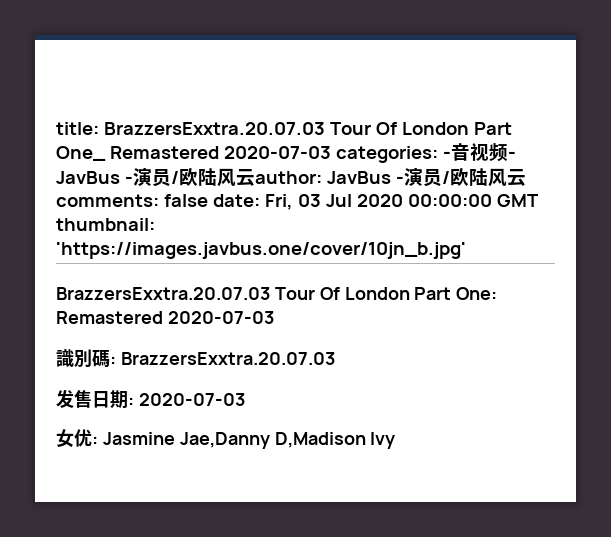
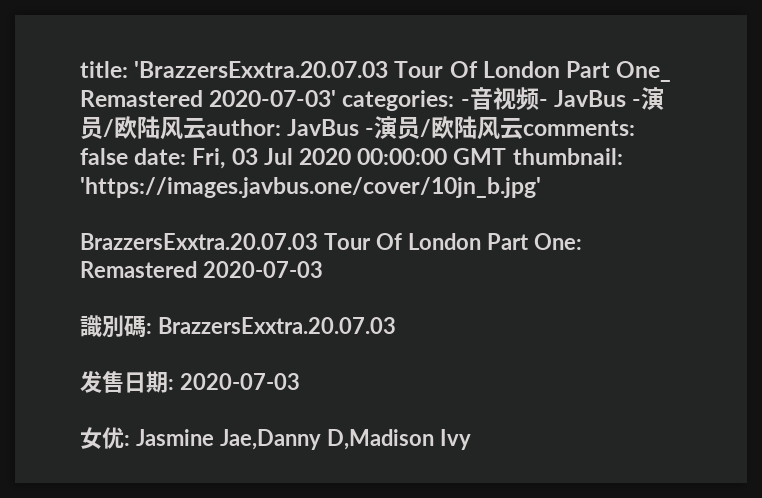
[103,122,325,135] BrazzersExxtra.20.07.03 -> [134,61,389,78] 'BrazzersExxtra.20.07.03
[223,146,331,159] 2020-07-03 -> [209,90,337,107] 2020-07-03'

